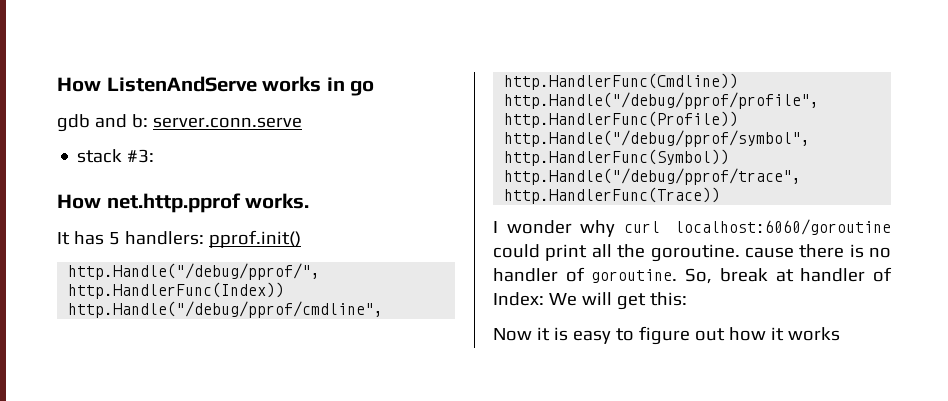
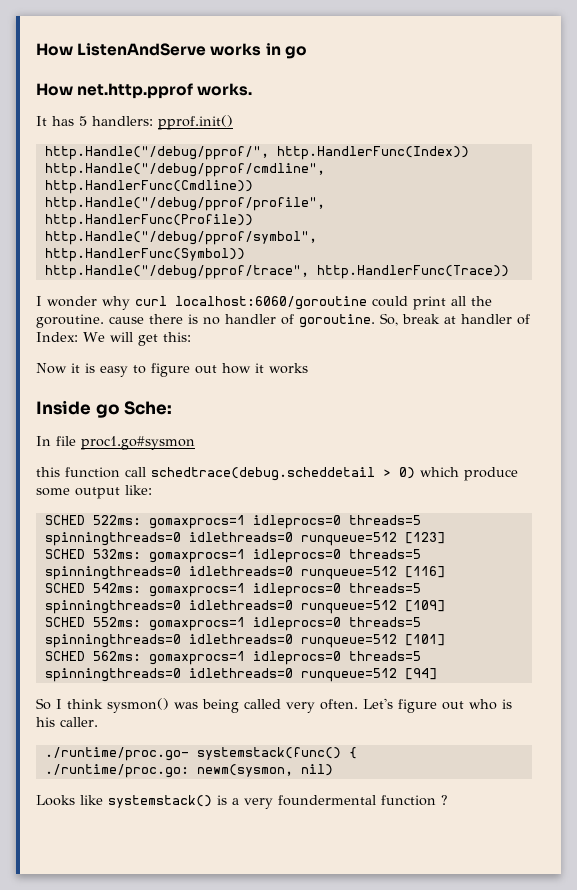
[57,114,302,132] [77,149,155,163] // gdb and b: server.conn.serve // stack #3: -> (307, 52) none
(840, 334) none -> [36,400,173,418] [36,436,195,450] [36,467,518,481] [36,485,152,499] [44,515,421,529] [44,532,445,546] [44,549,421,563] [44,566,445,580] [44,583,421,597] [44,600,445,614] [44,617,421,631] [44,634,445,648] [44,651,421,665] [44,668,437,682] [36,698,512,713] [36,717,98,727] [44,747,357,761] [44,764,333,778] [36,795,448,809] // Inside go Sche: // In file proc1.go#sysmon // this function call schedtrace(debug.scheddetail > 0) which produce some output like: // SCHED 522ms: gomaxprocs=1 idleprocs=0 threads=5 spinningthreads=0 idlethreads=0 runqueue=512 [123] // SCHED 532ms: gomaxprocs=1 idleprocs=0 threads=5 spinningthreads=0 idlethreads=0 runqueue=512 [116] // SCHED 542ms: gomaxprocs=1 idleprocs=0 threads=5 spinningthreads=0 idlethreads=0 runqueue=512 [109] // SCHED 552ms: gomaxprocs=1 idleprocs=0 threads=5 spinningthreads=0 idlethreads=0 runqueue=512 [101] // SCHED 562ms: gomaxprocs=1 idleprocs=0 threads=5 spinningthreads=0 idlethreads=0 runqueue=512 [94] // So I think sysmon() was being called very often. Let's figure out who is his caller. // ./runtime/proc.go- systemstack(func() { // ./runtime/proc.go: newm(sysmon, nil) // Looks like systemstack() is a very foundermental function ?

